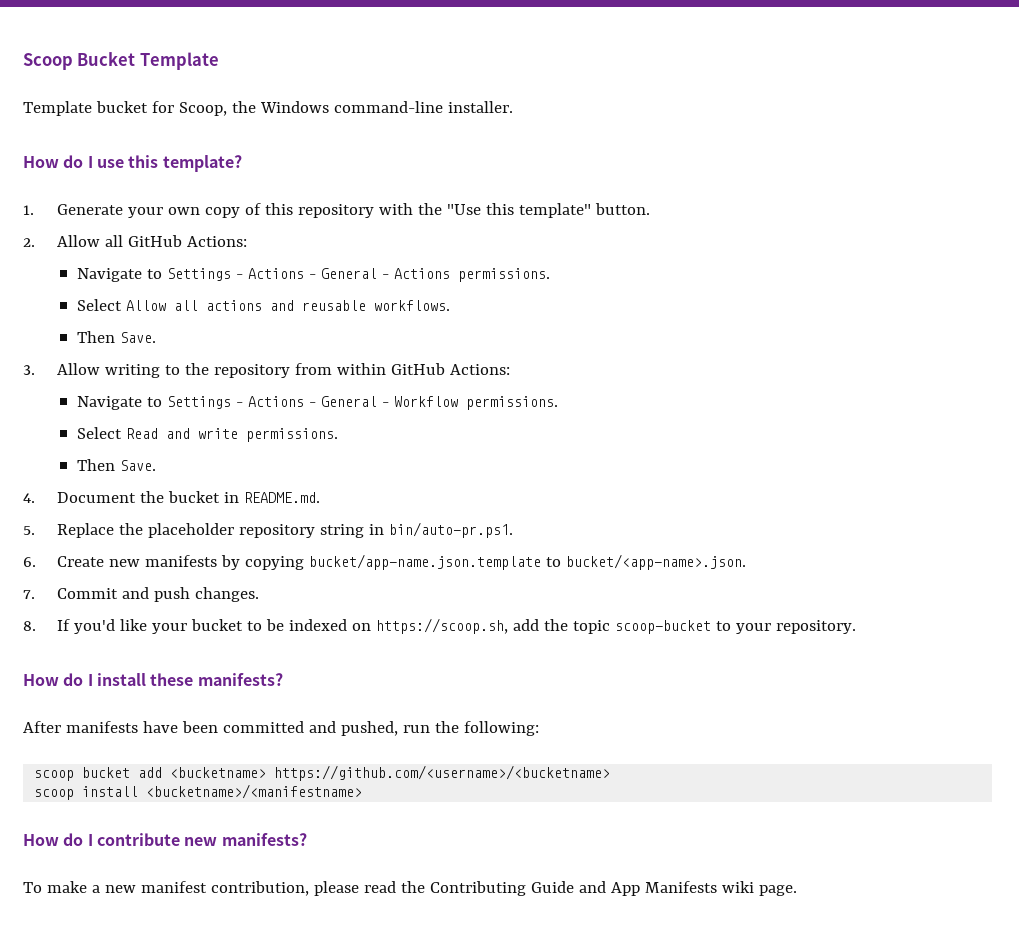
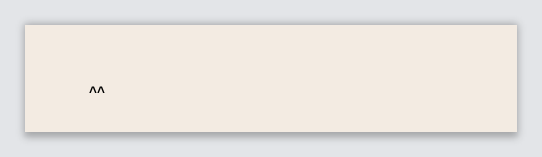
[23,52,219,70] [23,101,513,116] [23,155,242,172] [23,203,650,218] [23,235,247,247] [77,268,551,282] [77,299,451,311] [77,331,157,343] [23,363,510,378] [77,396,559,410] [77,427,339,442] [77,459,157,471] [23,491,320,503] [23,522,513,538] [23,554,746,570] [23,587,259,602] [23,618,856,634] [23,673,283,686] [23,721,539,736] [34,765,611,781] [34,784,363,800] [23,833,307,846] [23,881,797,896] Scoop Bucket Template // Template bucket for Scoop, the Windows command-line installer. // How do I use this template? // 1. Generate your own copy of this repository with the "Use this template" button. // 2. Allow all GitHub Actions: // Navigate to Settings - Actions - General - Actions permissions. // Select Allow all actions and reusable workflows. // Then Save. // 3. Allow writing to the repository from within GitHub Actions: // Navigate to Settings - Actions - General - Workflow permissions. // Select Read and write permissions. // Then Save. // 4. Document the bucket in README.md. // 5. Replace the placeholder repository string in bin/auto-pr.ps1. // 6. Create new manifests by copying bucket/app-name.json.template to bucket/<app-name>.json. // 7. Commit and push changes. // 8. If you'd like your bucket to be indexed on https://scoop.sh, add the topic scoop-bucket to your repository. // How do I install these manifests? // After manifests have been committed and pushed, run the following: // scoop bucket add <bucketname> https://github.com/<username>/<bucketname> // scoop install <bucketname>/<manifestname> // How do I contribute new manifests? // To make a new manifest contribution, please read the Contributing Guide and App Manifests wiki page. -> [89,86,105,97] ^^

